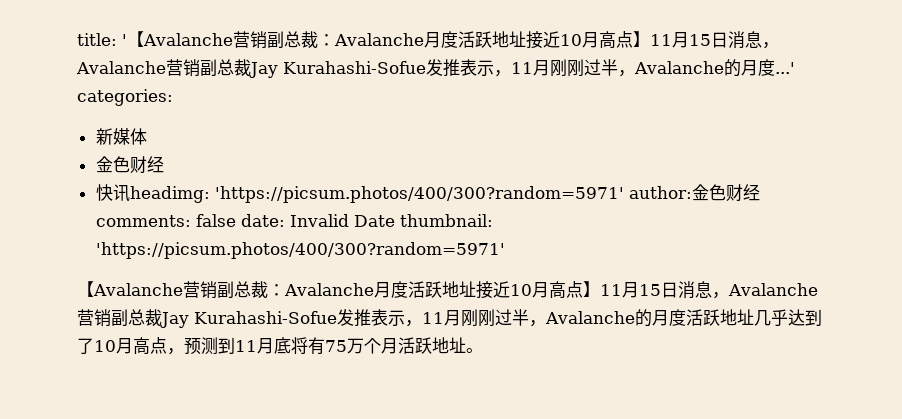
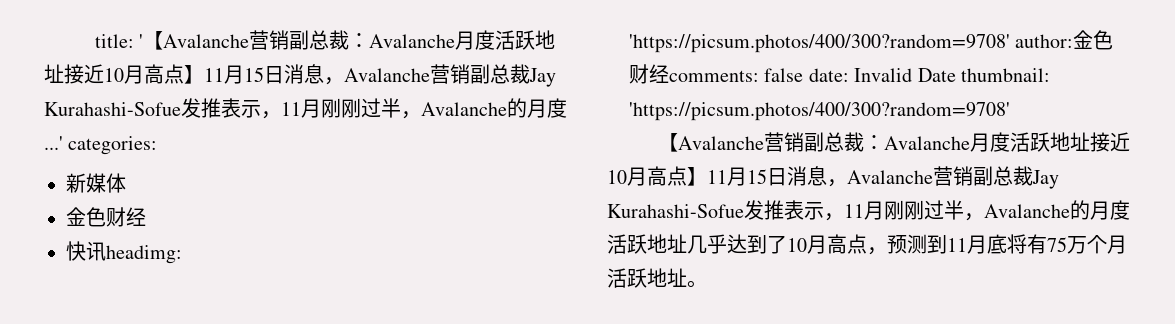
[214,186,624,203] 'https://picsum.photos/400/300?random=5971' -> [629,34,1010,53] 'https://picsum.photos/400/300?random=9708'
[95,242,505,259] 'https://picsum.photos/400/300?random=5971' -> [629,102,1010,121] 'https://picsum.photos/400/300?random=9708'

